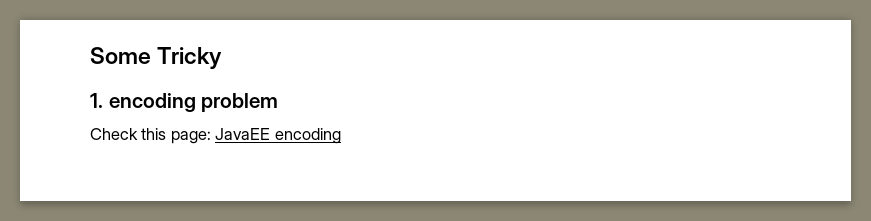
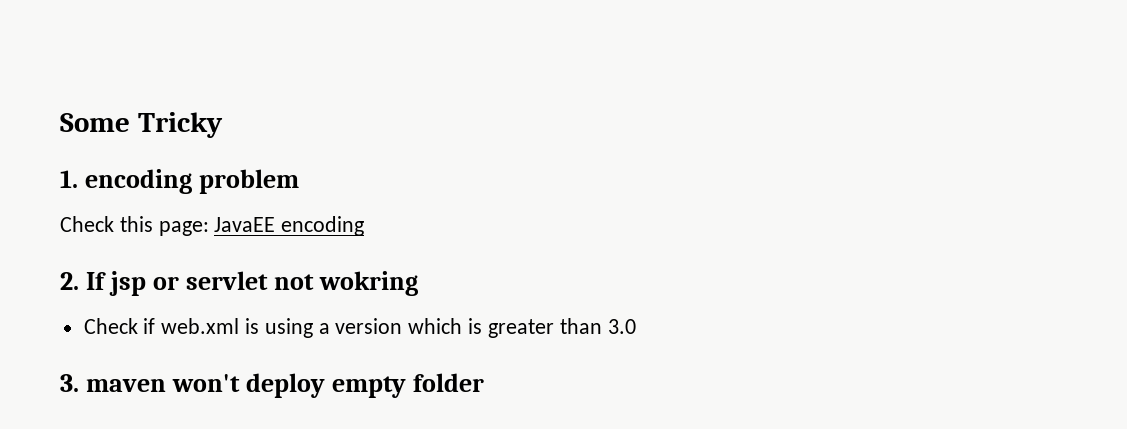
(341, 136) none -> [60,271,419,296] [83,318,636,338] [60,373,485,398] // 2. If jsp or servlet not wokring // Check if web.xml is using a version which is greater than 3.0 // 3. maven won't deploy empty folder

